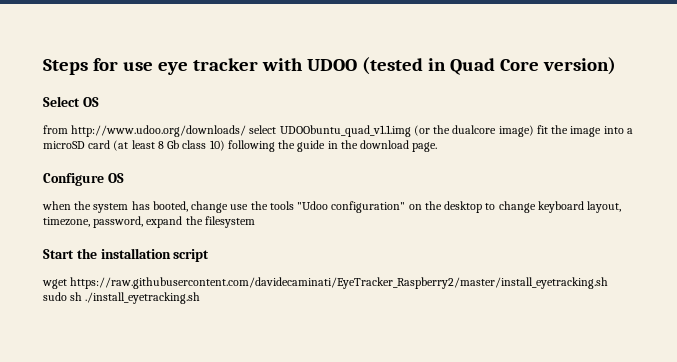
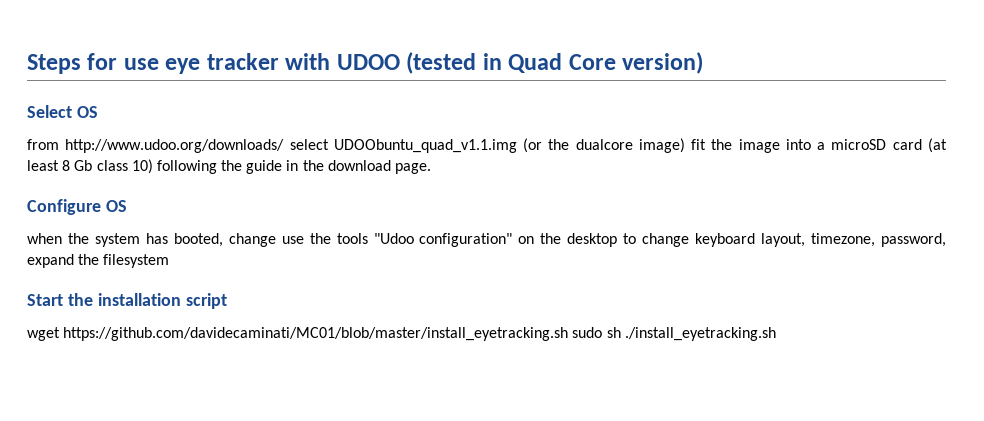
[70,277,609,289] https://raw.githubusercontent.com/davidecaminati/EyeTracker_Raspberry2/master/install_eyetracking.sh -> [63,327,569,341] https://github.com/davidecaminati/MC01/blob/master/install_eyetracking.sh

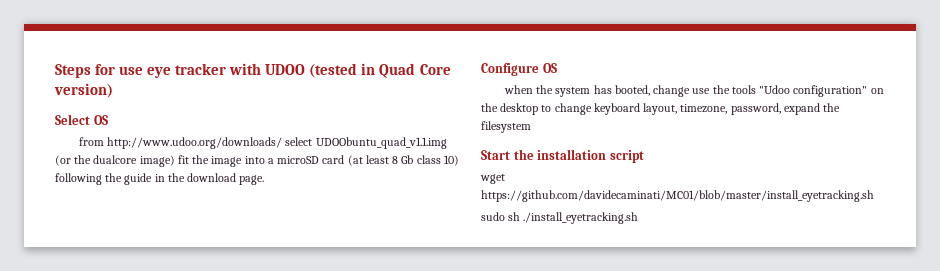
(569, 334) none -> (874, 196) //

